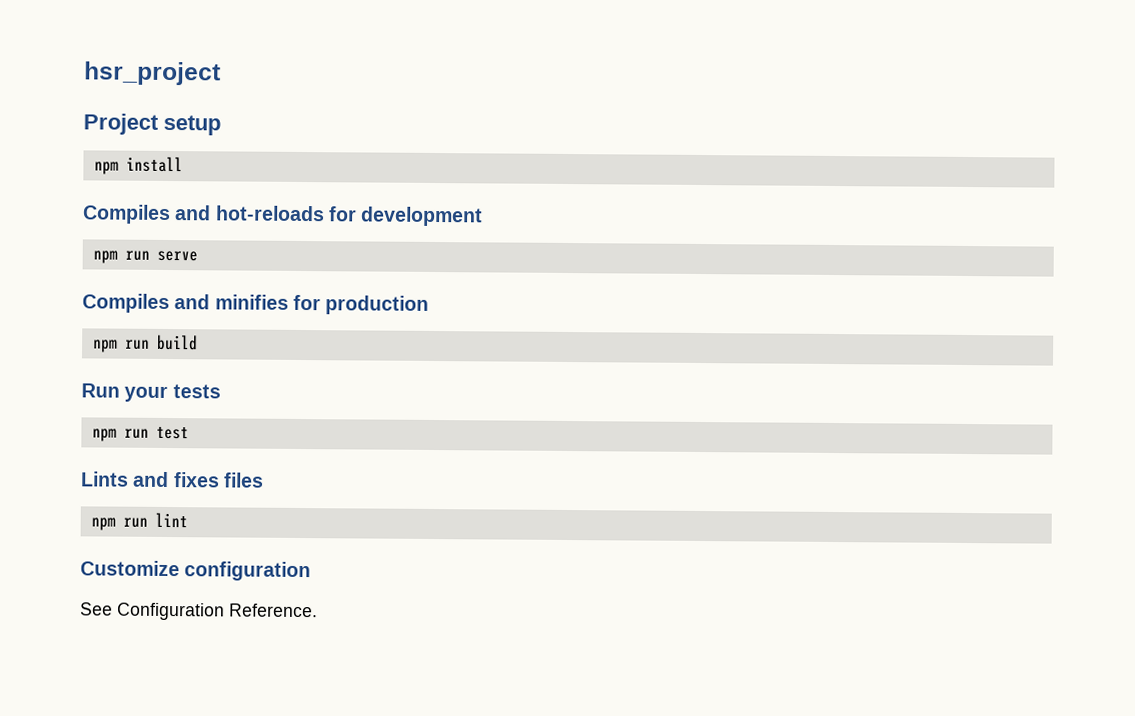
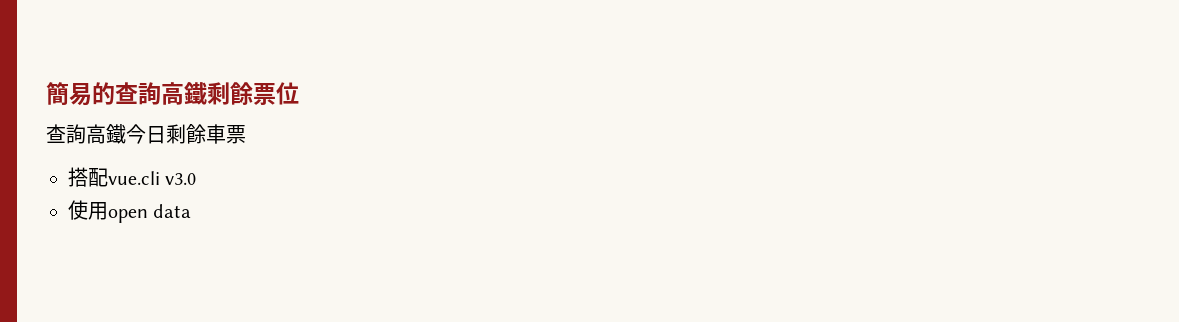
[84,61,221,86] [83,113,221,136] [93,156,183,175] [82,204,484,227] [92,250,198,264] [82,293,430,315] [92,334,198,353] [81,383,221,403] [91,426,189,442] [81,471,264,488] [90,512,188,531] [80,560,312,582] [80,602,318,621] hsr_project // Project setup // npm install // Compiles and hot-reloads for development // npm run serve // Compiles and minifies for production // npm run build // Run your tests // npm run test // Lints and fixes files // npm run lint // Customize configuration // See Configuration Reference. -> [46,82,299,106] [46,124,246,144] [68,167,197,187] [68,200,192,223] 簡易的查詢高鐵剩餘票位 // 查詢高鐵今日剩餘車票 // 搭配vue.cli v3.0 // 使用open data

